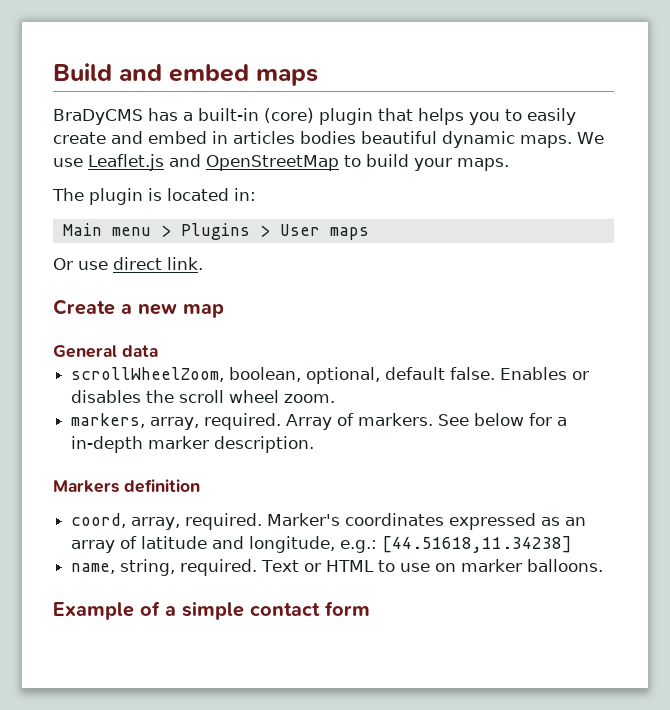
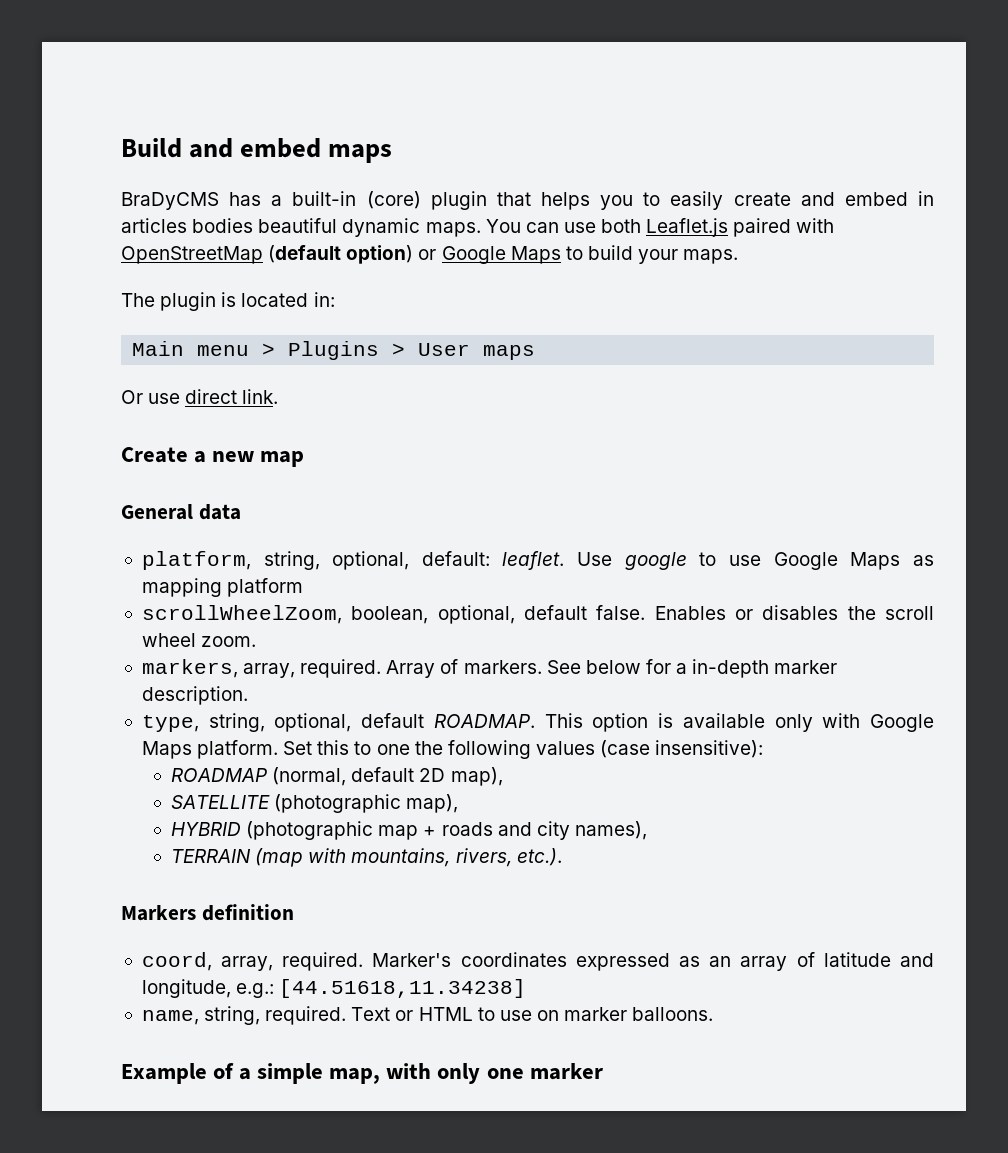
[577,132,604,144] [53,154,339,171] We use Leaflet.js and OpenStreetMap -> [485,218,835,237] [121,245,561,264] You can use both Leaflet.js paired with OpenStreetMap (default option) or Google Maps
(158, 351) none -> [141,551,934,570] [141,578,304,597] // platform, string, optional, default: leaflet. Use google to use Google Maps as mapping platform
(315, 444) none -> [141,713,935,732] [141,740,764,759] [171,767,503,786] [171,794,459,813] [171,821,647,840] [171,848,562,867] // type, string, optional, default ROADMAP. This option is available only with Google Maps platform. Set this to one the following values (case insensitive): // ROADMAP (normal, default 2D map), // SATELLITE (photographic map), // HYBRID (photographic map + roads and city names), // TERRAIN (map with mountains, rivers, etc.).
[250,601,370,616] contact form -> [329,1063,603,1084] map, with only one marker

